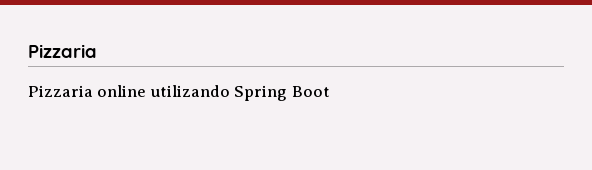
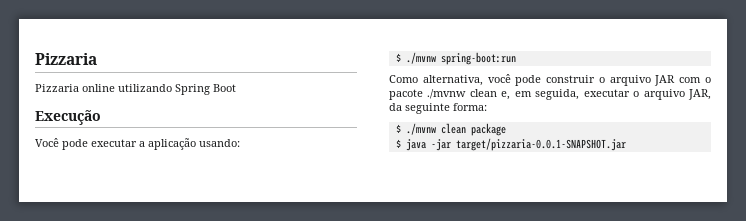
(330, 91) none -> [35,110,101,125] [35,138,240,150] [395,52,516,65] [389,74,711,86] [389,89,711,100] [389,103,487,114] [395,123,506,136] [395,138,626,151] // Execução // Você pode executar a aplicação usando: // $ ./mvnw spring-boot:run // Como alternativa, você pode construir o arquivo JAR com o pacote ./mvnw clean e, em seguida, executar o arquivo JAR, da seguinte forma: // $ ./mvnw clean package // $ java -jar target/pizzaria-0.0.1-SNAPSHOT.jar

